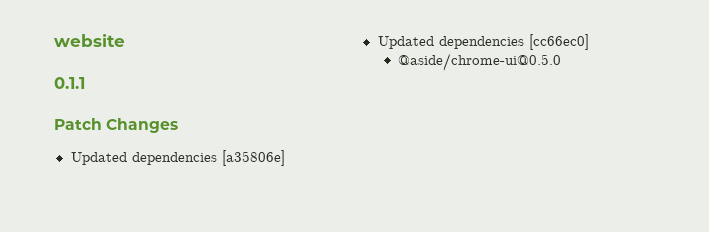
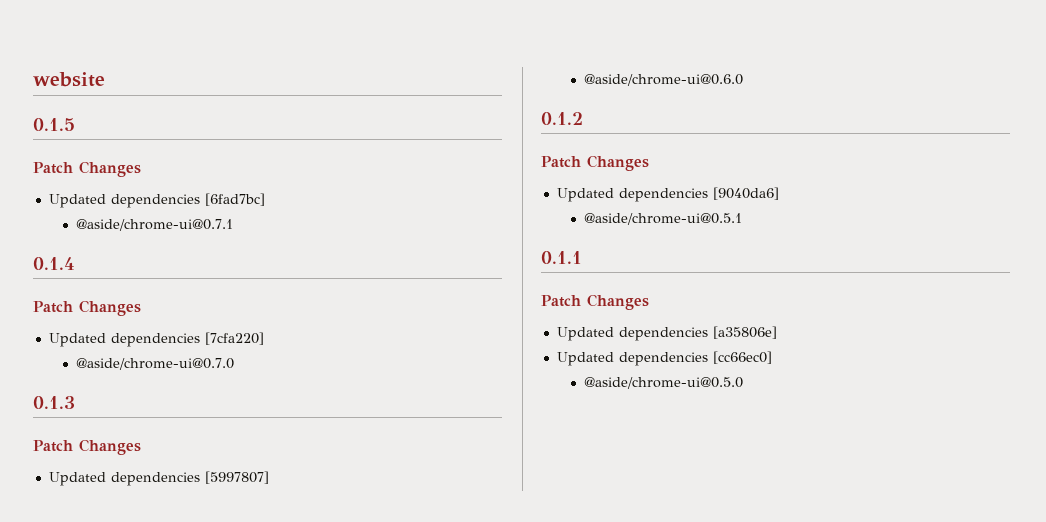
(125, 40) none -> [33,118,75,131] [33,161,141,177] [48,193,265,208] [76,219,234,231] [33,257,75,270] [33,300,141,316] [48,332,264,347] [76,358,235,370] [33,396,75,409] [33,439,141,455] [48,471,269,486] [584,74,744,86] [541,112,583,125] [541,155,649,171] [556,187,779,202] [584,213,743,225] // 0.1.5 // Patch Changes // Updated dependencies [6fad7bc] // @aside/chrome-ui@0.7.1 // 0.1.4 // Patch Changes // Updated dependencies [7cfa220] // @aside/chrome-ui@0.7.0 // 0.1.3 // Patch Changes // Updated dependencies [5997807] // @aside/chrome-ui@0.6.0 // 0.1.2 // Patch Changes // Updated dependencies [9040da6] // @aside/chrome-ui@0.5.1

